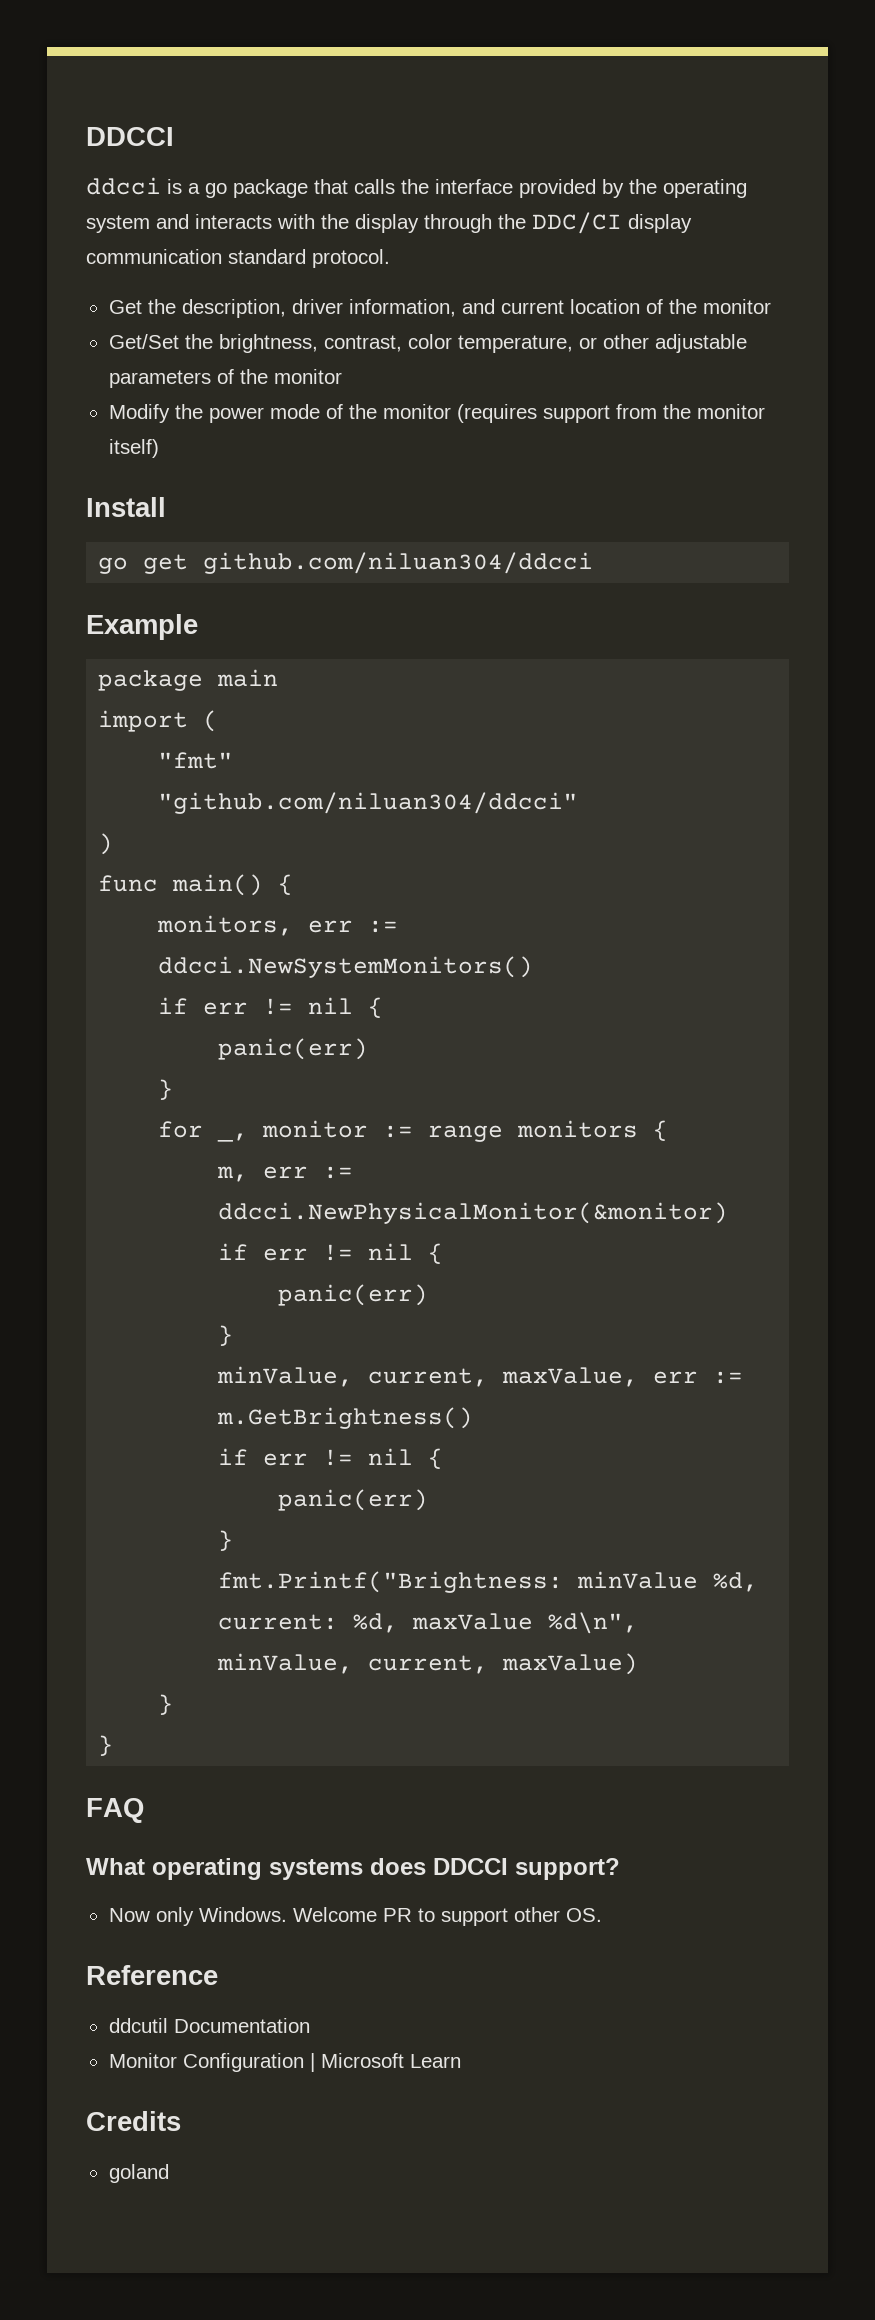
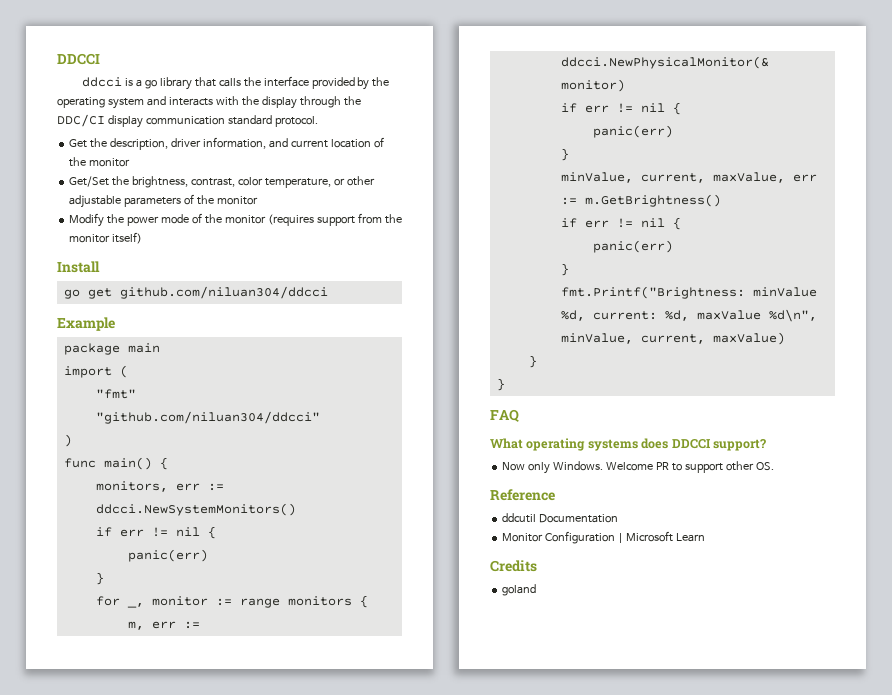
[233,179,308,198] package -> [159,77,192,90] library

